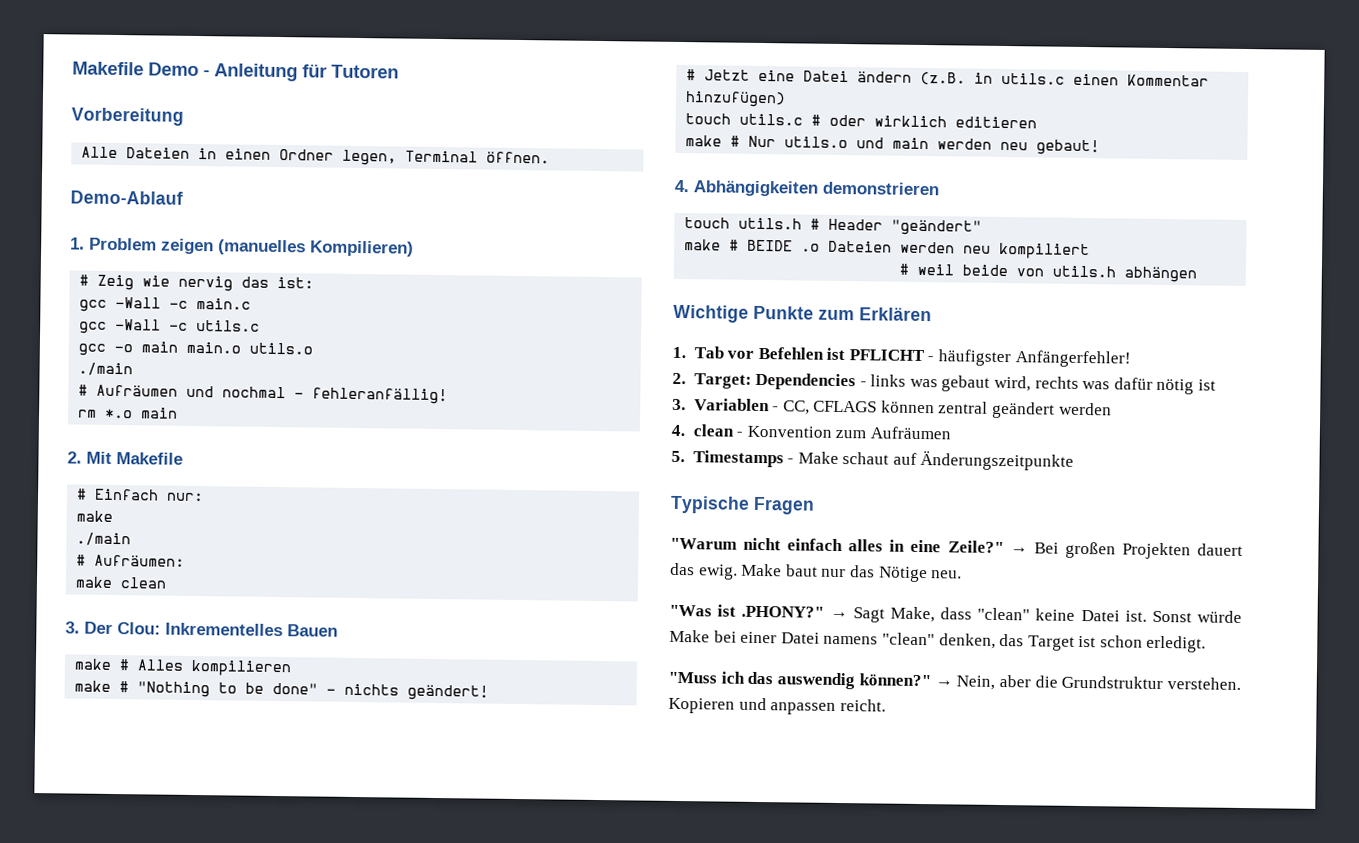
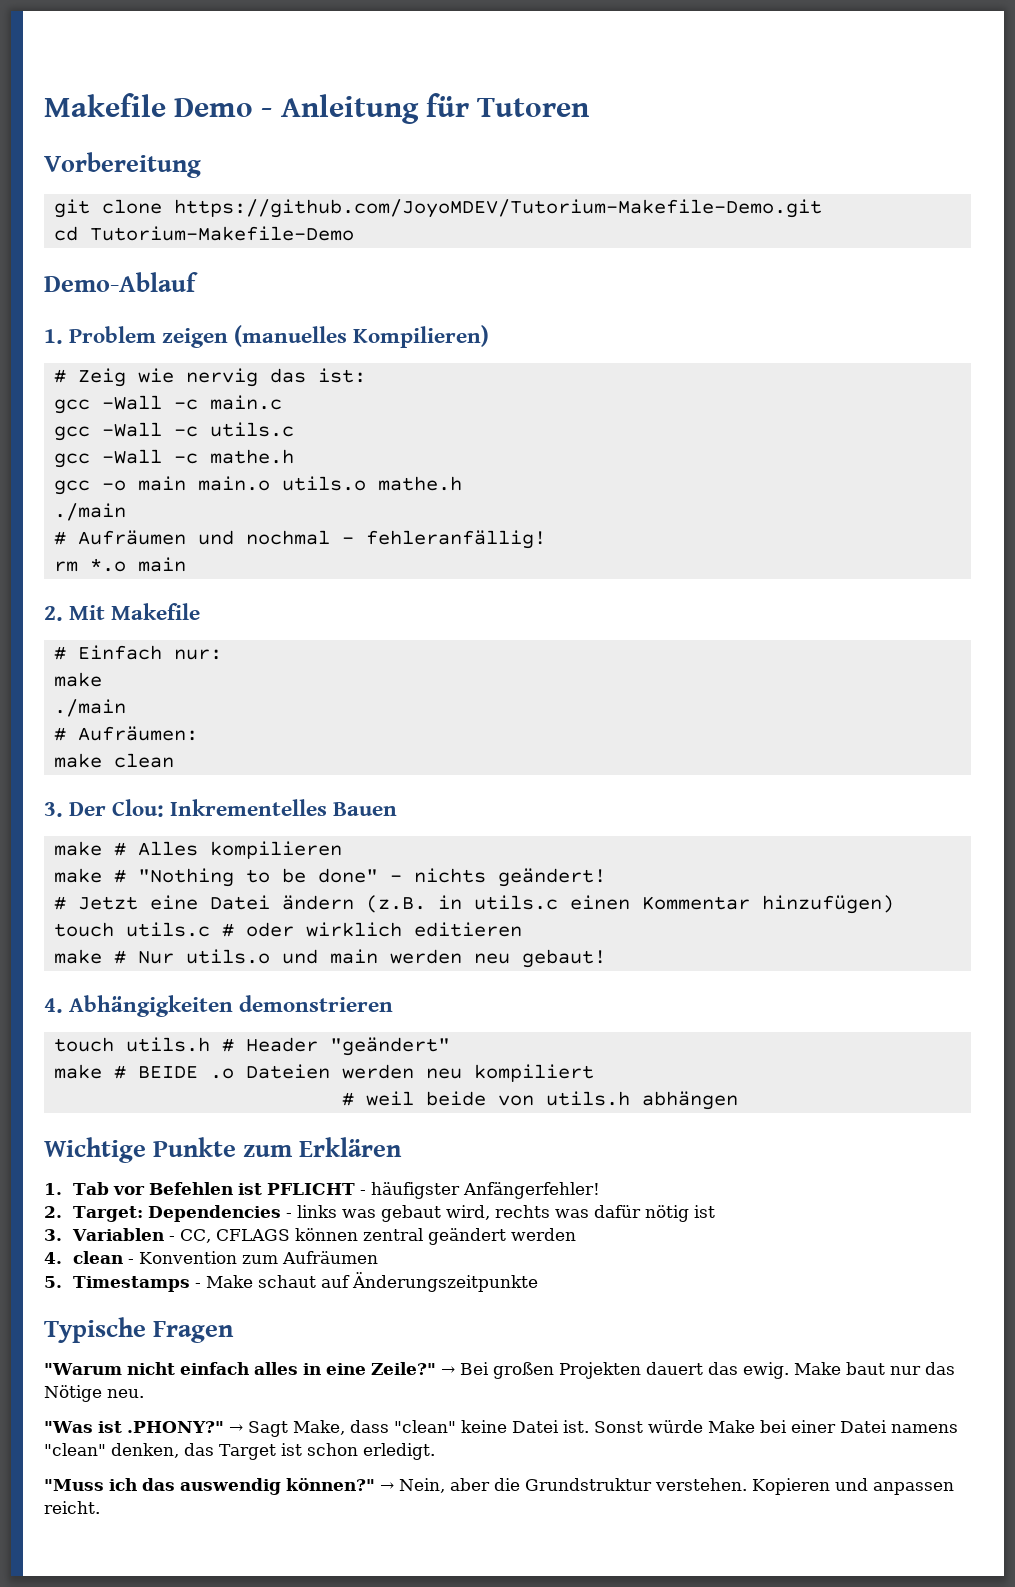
[81,146,551,166] Alle Dateien in einen Ordner legen, Terminal öffnen. -> [53,199,822,218] [53,226,354,241] git clone https://github.com/JoyoMDEV/Tutorium-Makefile-Demo.git // cd Tutorium-Makefile-Demo
(261, 326) none -> [53,449,294,468] // gcc -Wall -c mathe.h
(314, 348) none -> [377,476,462,491] mathe.h

